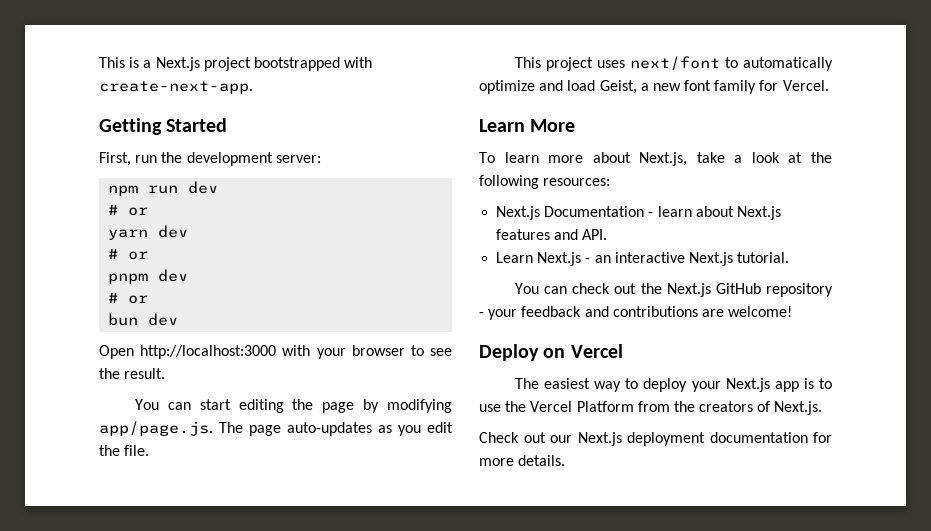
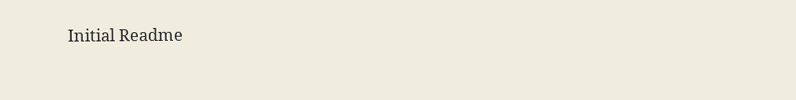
[99,57,373,71] [99,81,253,94] [99,118,228,135] [99,152,321,166] [108,181,219,196] [108,204,149,216] [108,225,189,240] [108,248,149,260] [108,269,189,284] [108,292,149,304] [108,313,179,326] [99,345,452,359] [99,368,166,379] [135,399,452,413] [99,421,453,436] [99,445,150,456] [515,56,833,71] [479,80,829,94] [479,119,576,132] [479,152,832,166] [479,175,611,189] [496,206,781,220] [496,229,608,240] [496,252,790,266] [515,283,833,297] [479,306,793,320] [479,344,623,361] [515,378,832,392] [479,401,823,415] [479,432,832,446] [479,455,566,466] This is a Next.js project bootstrapped with create-next-app. // Getting Started // First, run the development server: // npm run dev // # or // yarn dev // # or // pnpm dev // # or // bun dev // Open http://localhost:3000 with your browser to see the result. // You can start editing the page by modifying app/page.js. The page auto-updates as you edit the file. // This project uses next/font to automatically optimize and load Geist, a new font family for Vercel. // Learn More // To learn more about Next.js, take a look at the following resources: // Next.js Documentation - learn about Next.js features and API. // Learn Next.js - an interactive Next.js tutorial. // You can check out the Next.js GitHub repository - your feedback and contributions are welcome! // Deploy on Vercel // The easiest way to deploy your Next.js app is to use the Vercel Platform from the creators of Next.js. // Check out our Next.js deployment documentation for more details. -> [67,27,184,42] Initial Readme

